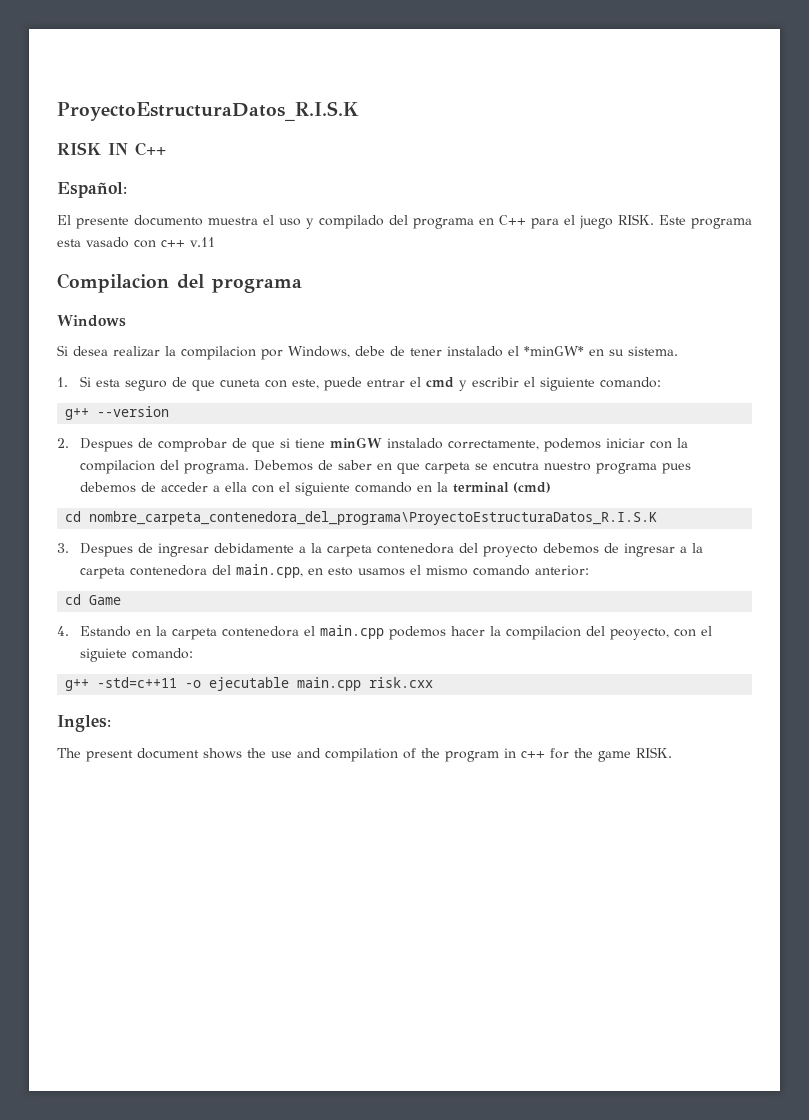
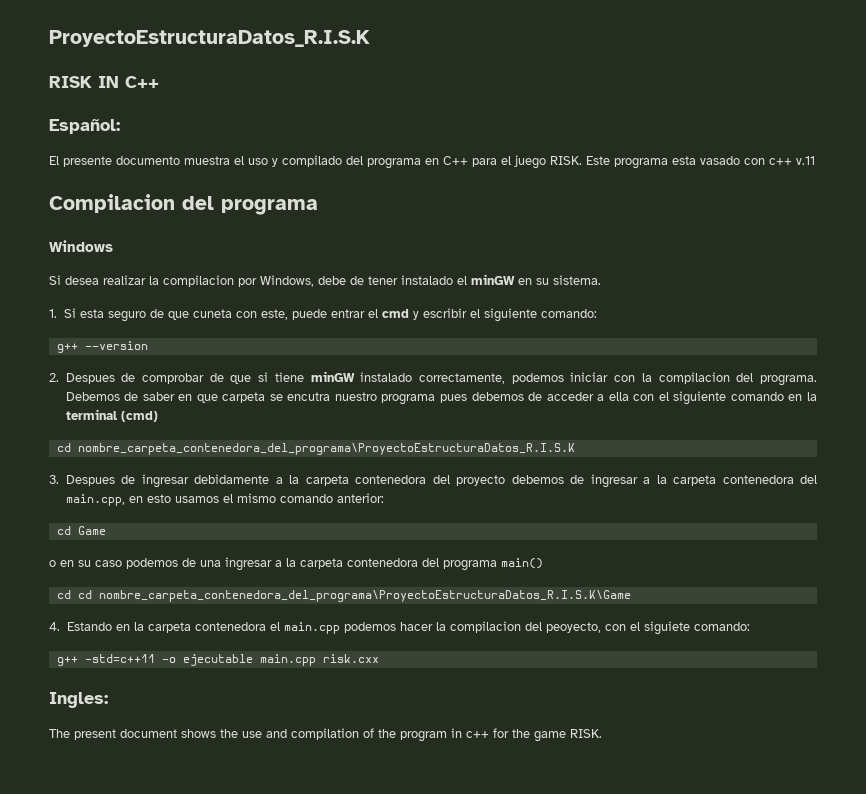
[524,346,584,356] *minGW* -> [471,274,515,285] minGW
(122, 600) none -> [49,557,543,571] [56,590,631,602] // o en su caso podemos de una ingresar a la carpeta contenedora del programa main() // cd cd nombre_carpeta_contenedora_del_programa\ProyectoEstructuraDatos_R.I.S.K\Game

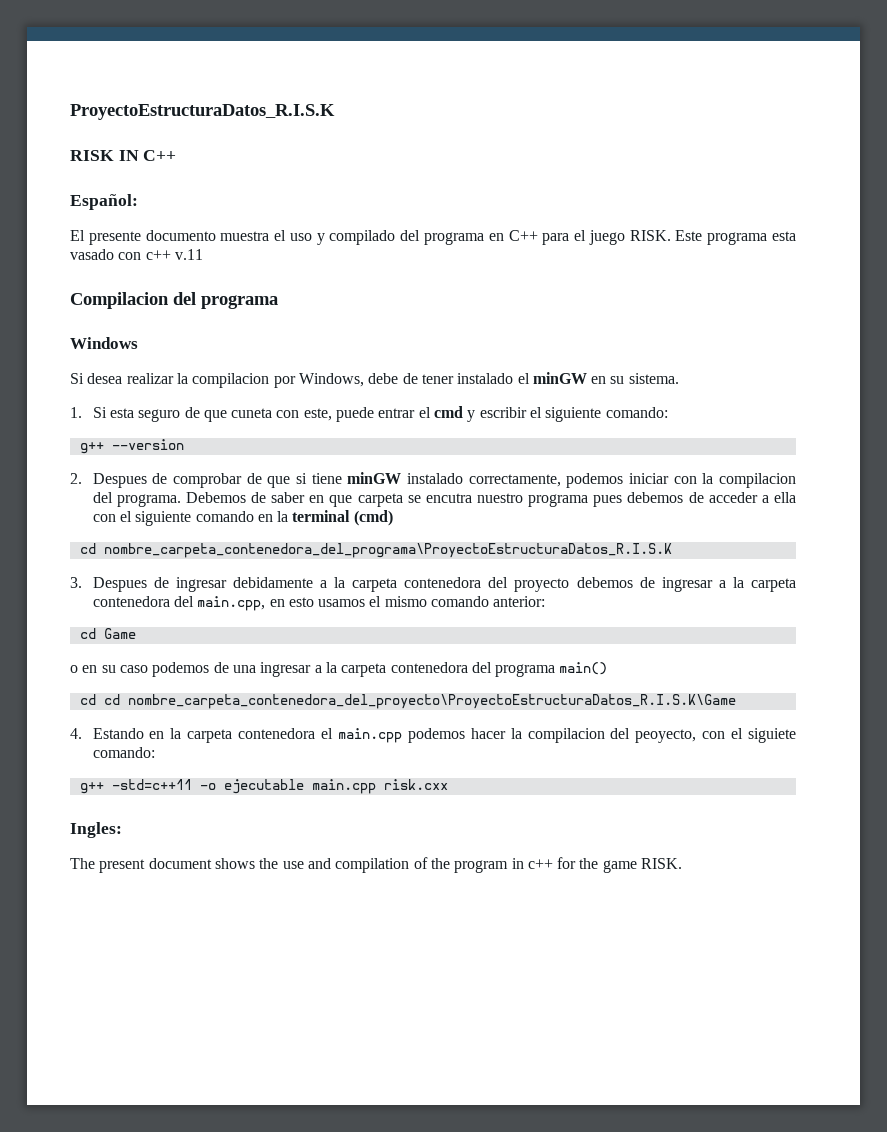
[98,590,631,602] nombre_carpeta_contenedora_del_programa\ProyectoEstructuraDatos_R.I.S.K\Game -> [127,694,736,709] nombre_carpeta_contenedora_del_proyecto\ProyectoEstructuraDatos_R.I.S.K\Game

